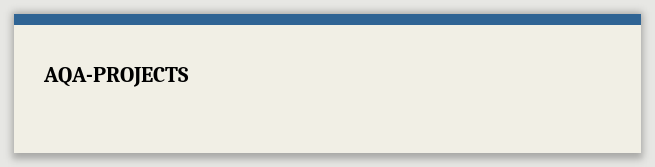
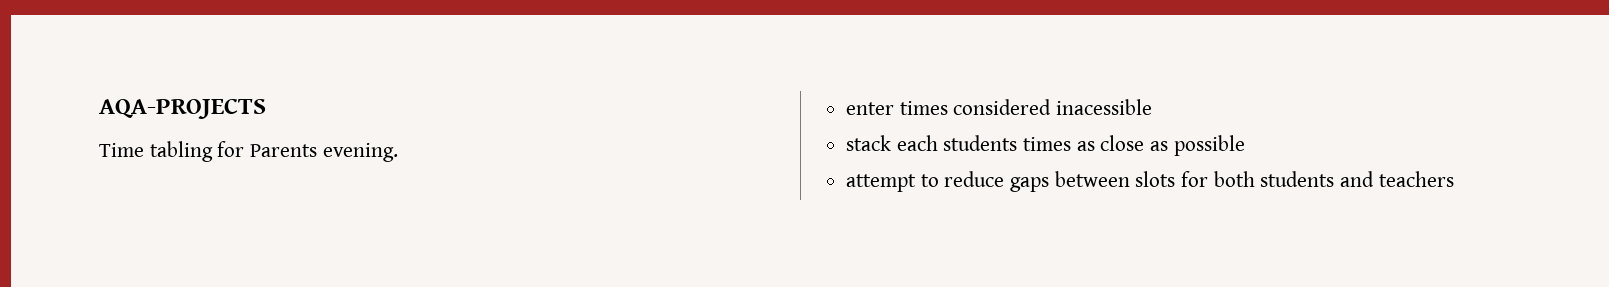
(189, 77) none -> [99,141,398,162] [846,99,1153,115] [846,135,1245,156] [846,171,1454,192] // Time tabling for Parents evening. // enter times considered inacessible // stack each students times as close as possible // attempt to reduce gaps between slots for both students and teachers

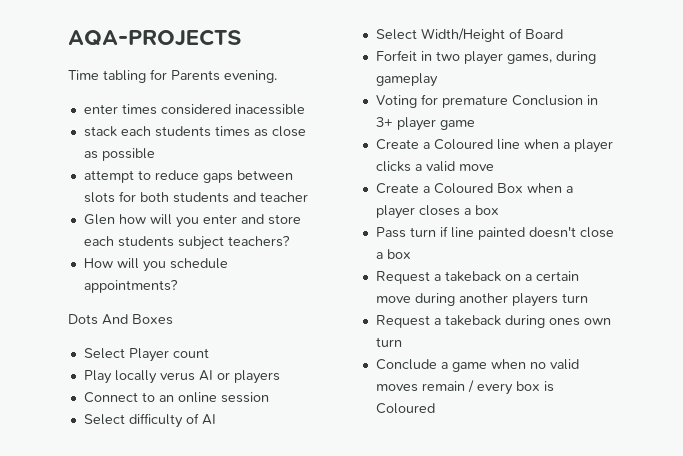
[1378,171,1454,187] teachers -> [259,192,308,202] [83,214,301,228] [83,235,290,250] [83,258,228,272] [83,279,178,293] [68,314,173,325] [83,348,209,362] [83,370,280,384] [83,392,269,403] [83,413,216,428] [375,28,563,42] [375,50,596,65] [375,73,438,87] [375,94,598,108] [375,117,475,131] [375,139,613,153] [375,161,494,172] [375,183,573,194] [375,205,499,219] [375,226,614,240] [375,249,411,259] [375,271,579,284] [375,293,588,307] [375,315,611,328] [375,337,402,347] [375,359,579,372] [375,380,554,395] [375,403,435,414] teacher // Glen how will you enter and store each students subject teachers? // How will you schedule appointments? // Dots And Boxes // Select Player count // Play locally verus AI or players // Connect to an online session // Select difficulty of AI // Select Width/Height of Board // Forfeit in two player games, during gameplay // Voting for premature Conclusion in 3+ player game // Create a Coloured line when a player clicks a valid move // Create a Coloured Box when a player closes a box // Pass turn if line painted doesn't close a box // Request a takeback on a certain move during another players turn // Request a takeback during ones own turn // Conclude a game when no valid moves remain / every box is Coloured

